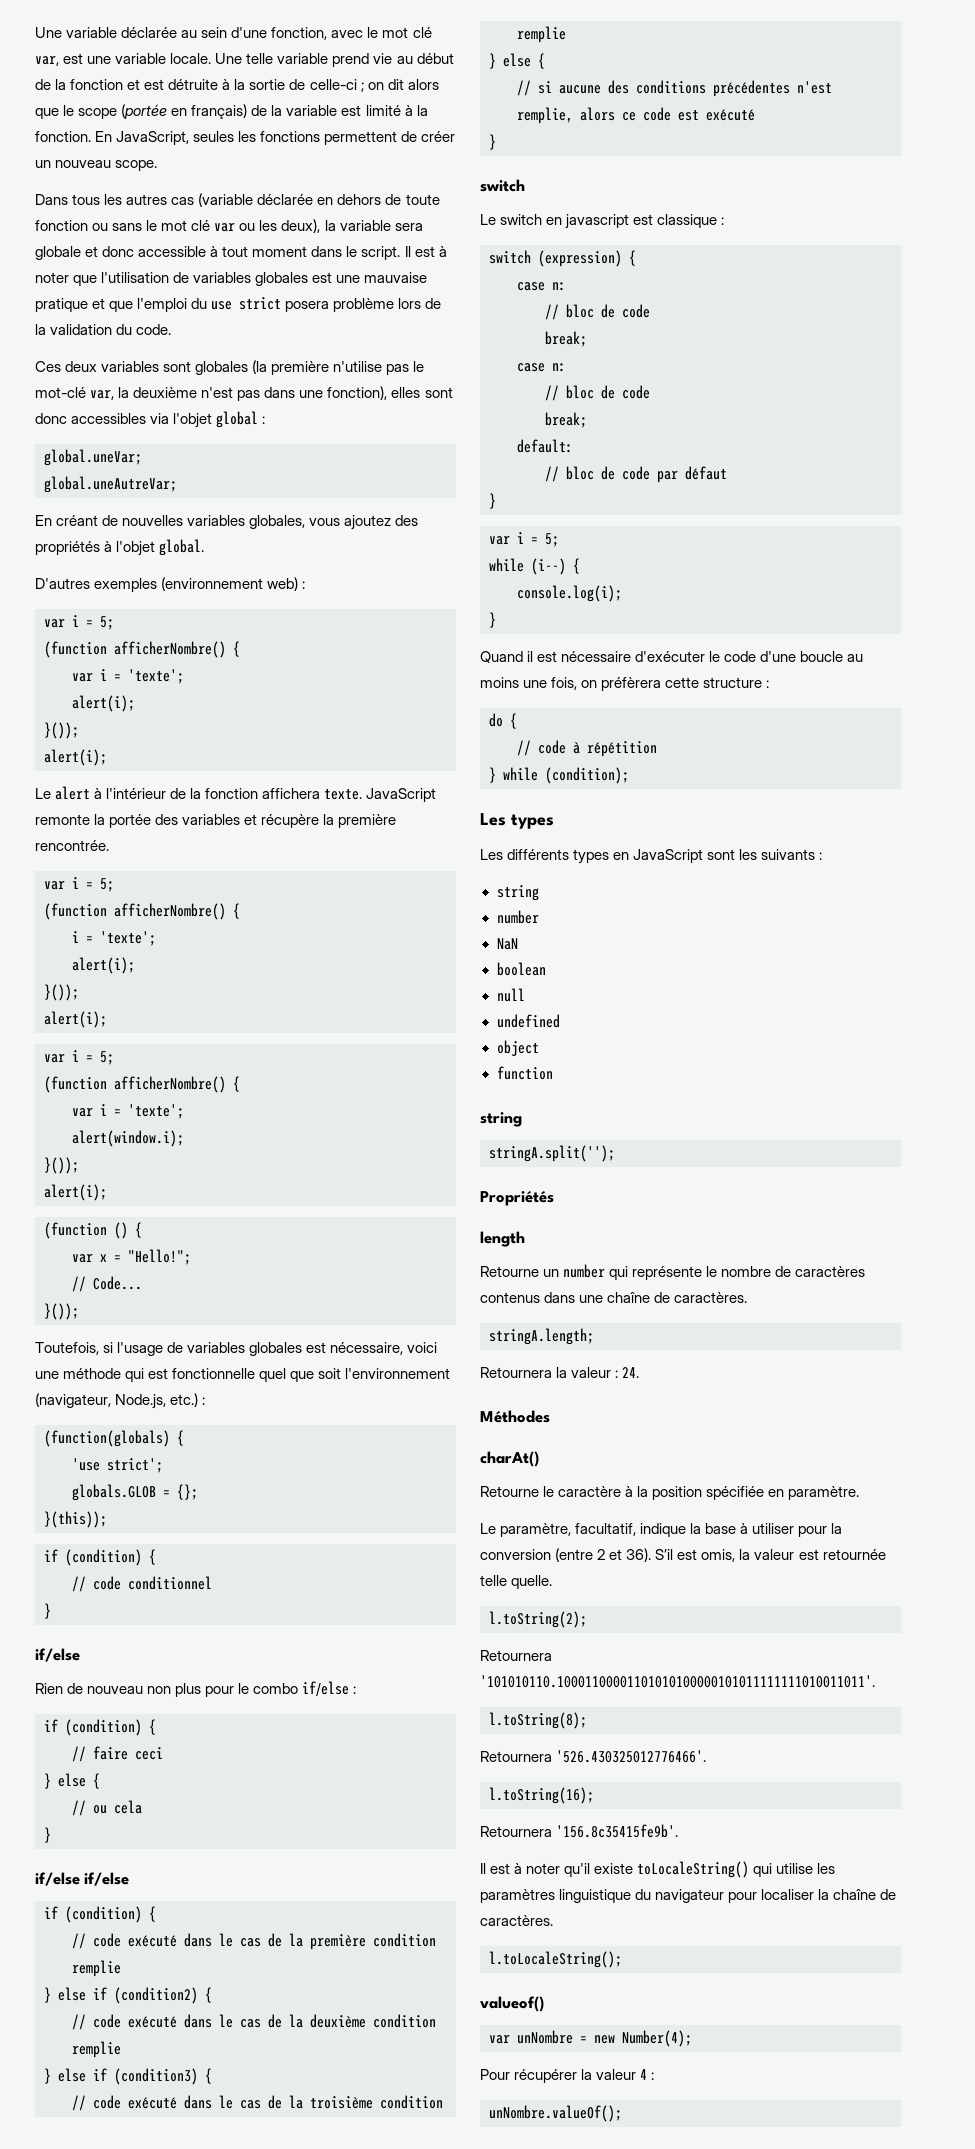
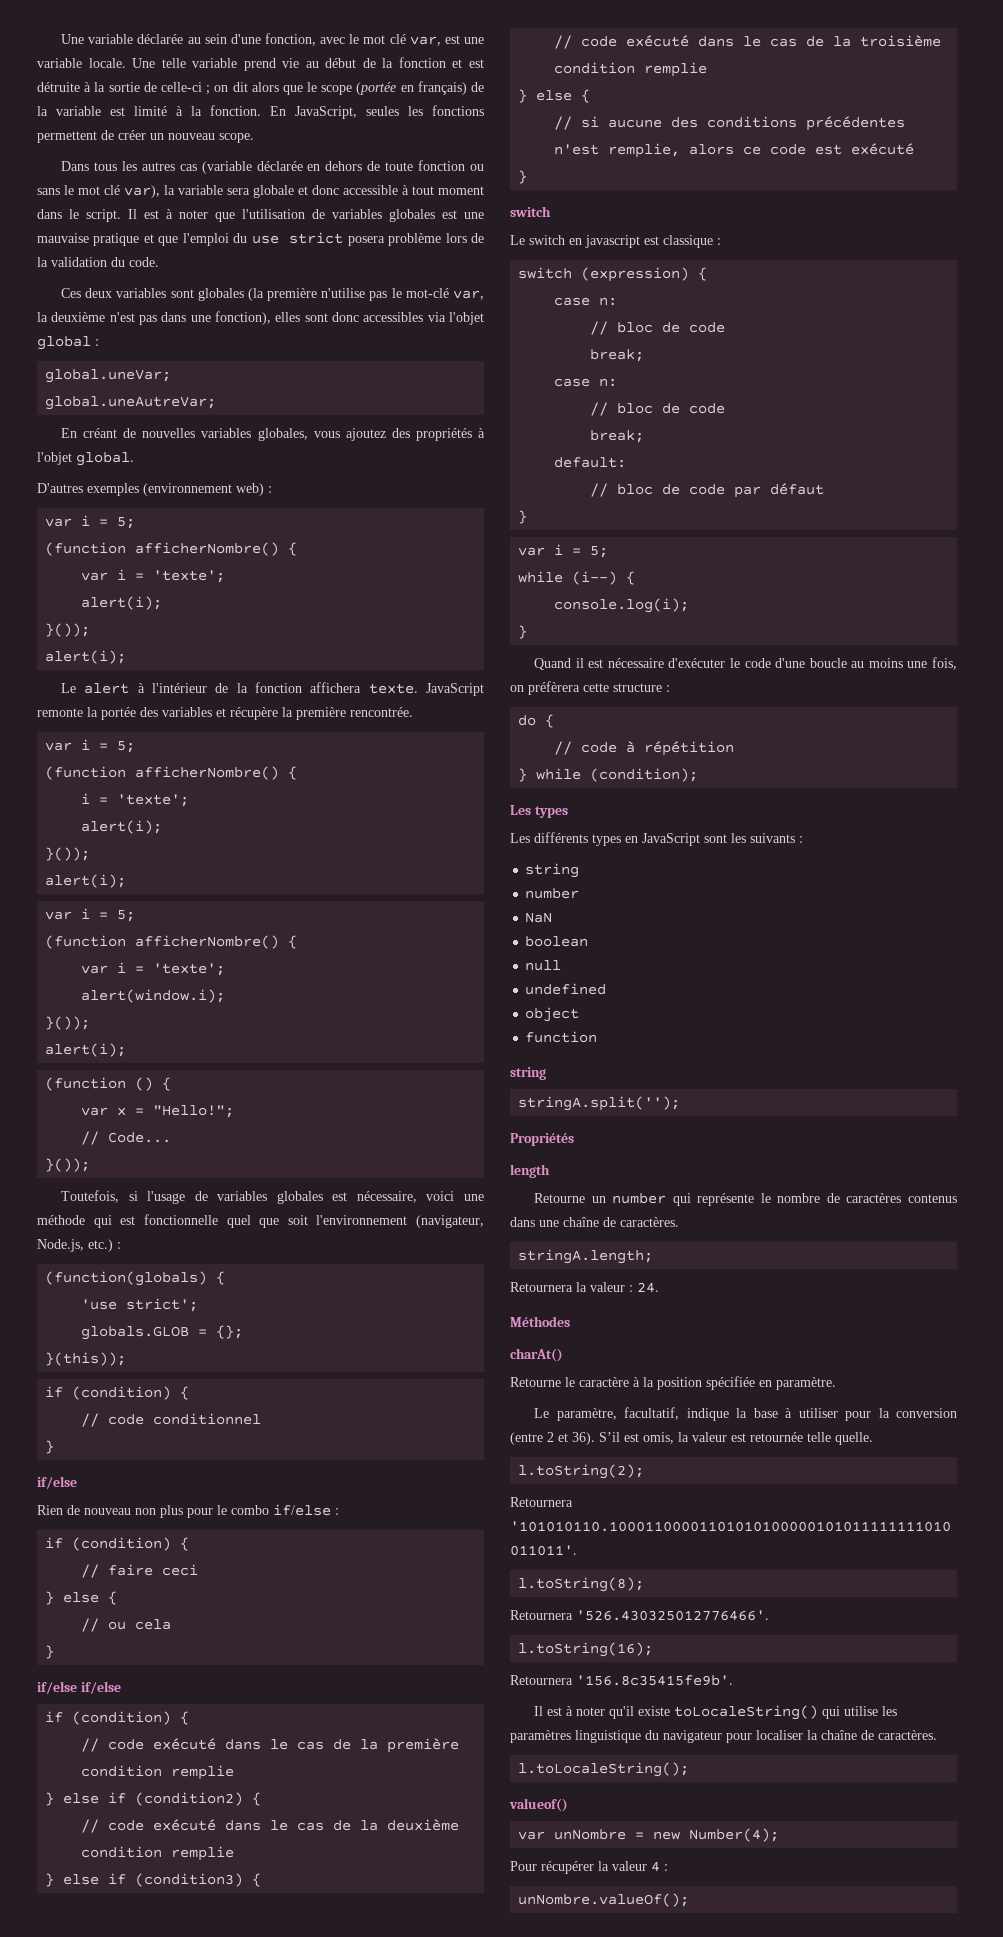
[214,219,321,233] var ou les deux), -> [124,185,160,198] var),

